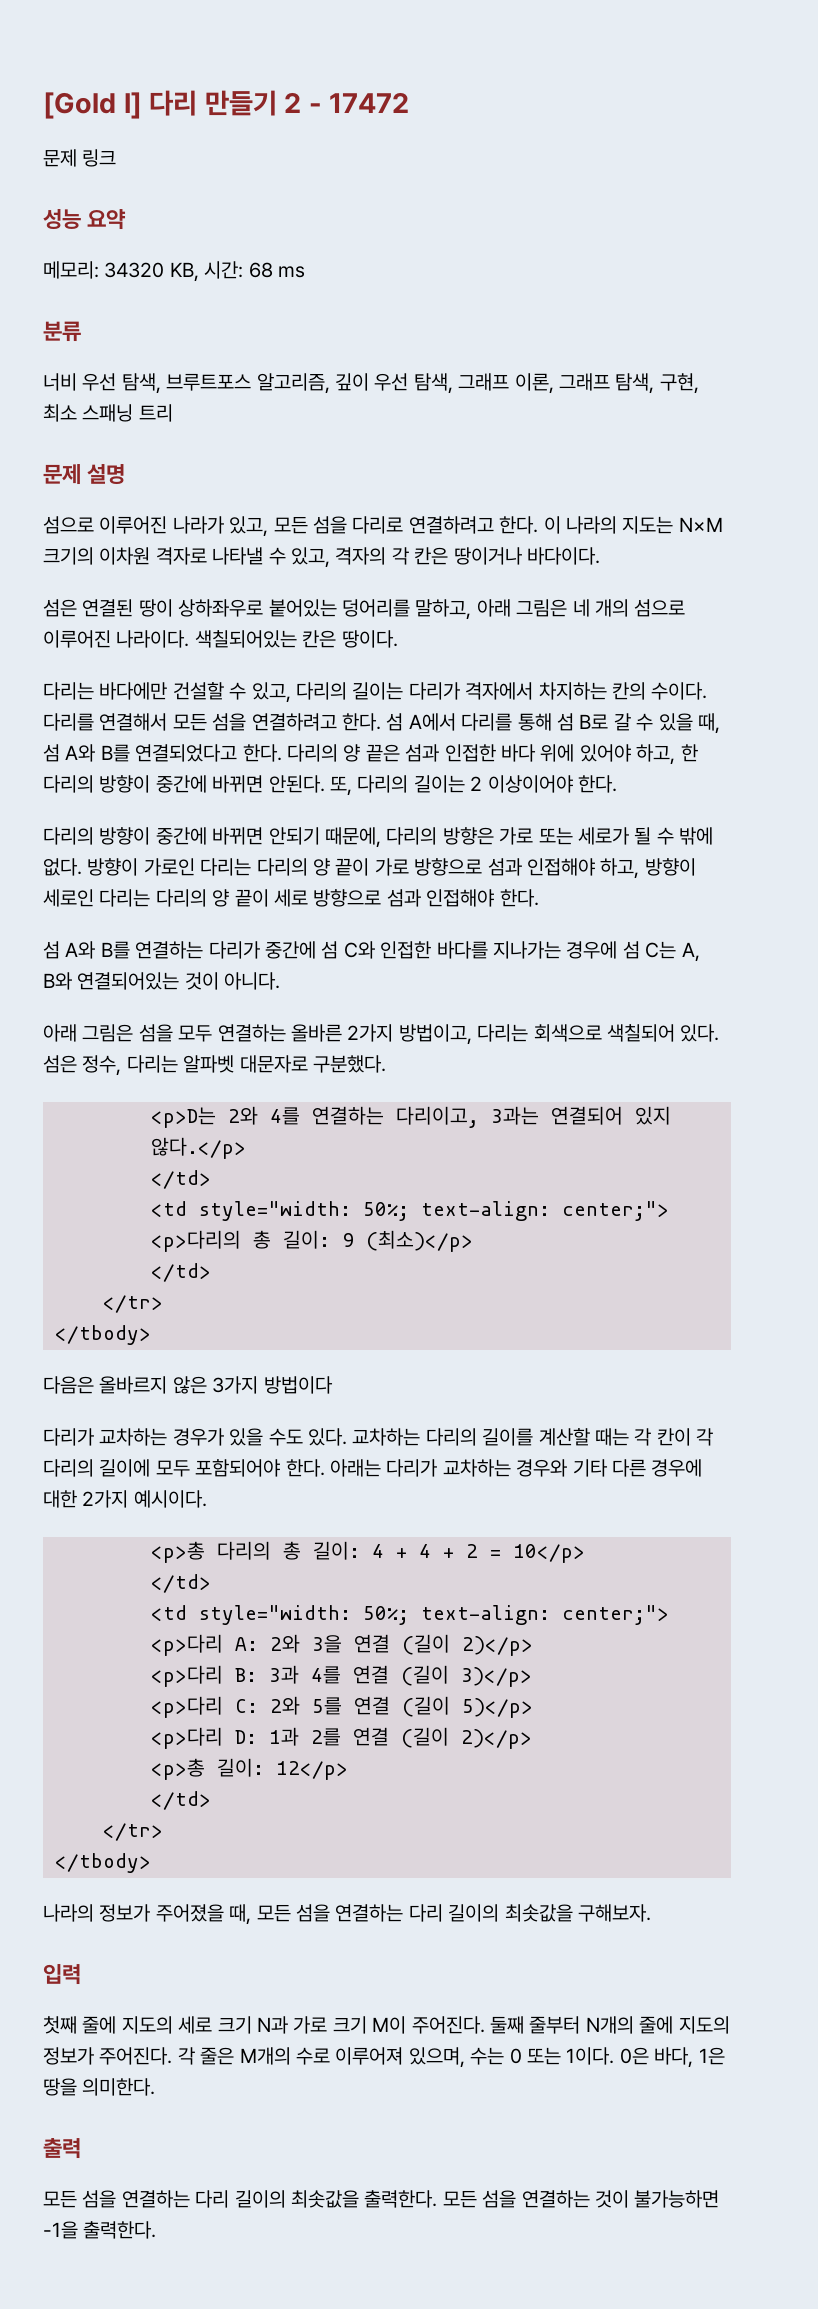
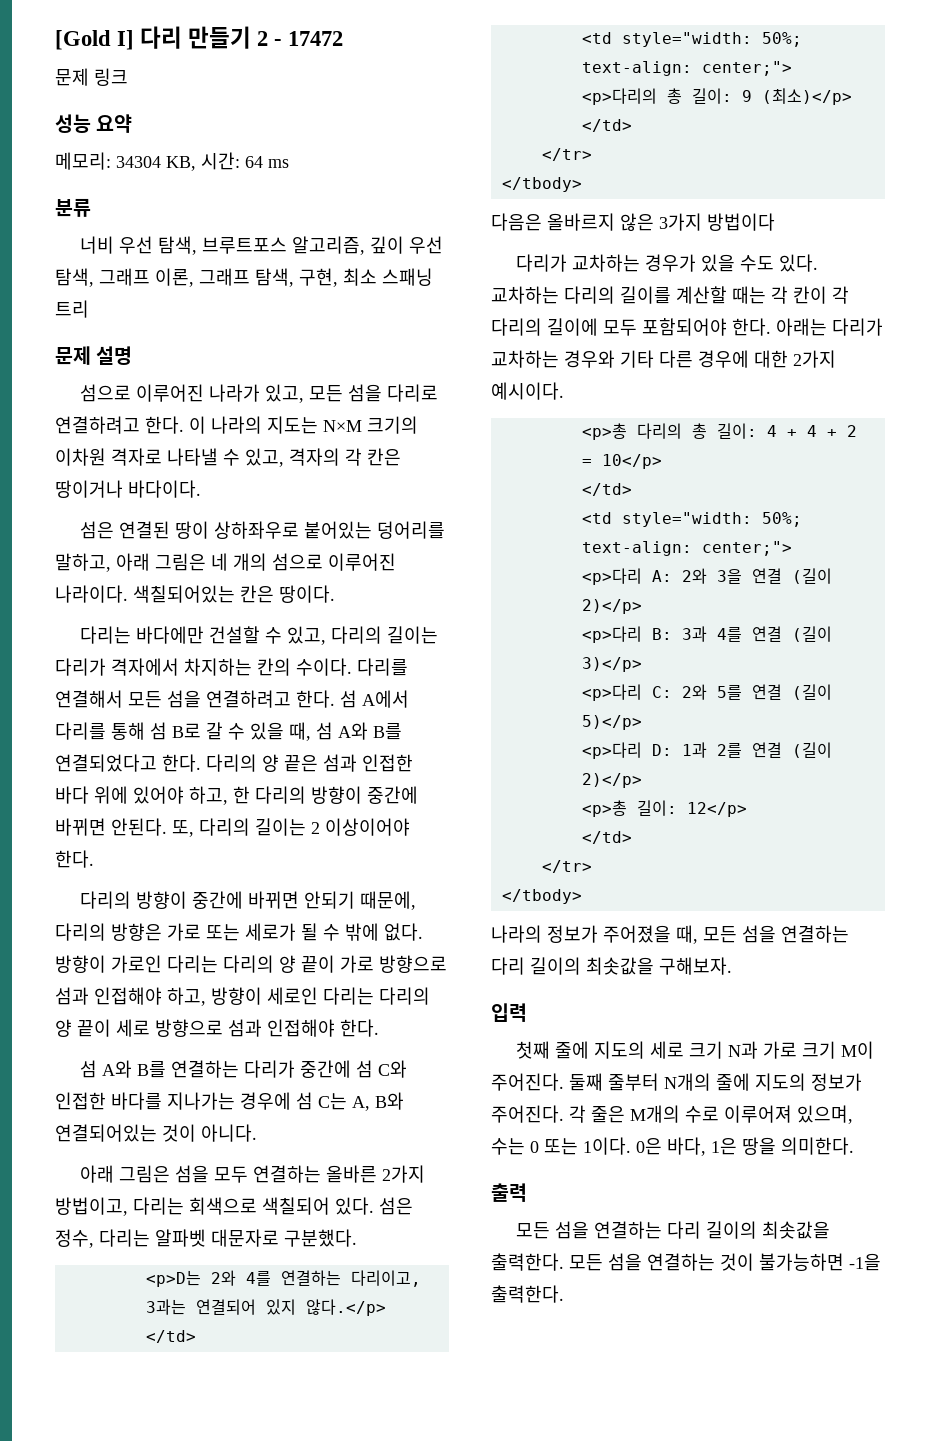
[104,262,165,278] 34320 -> [116,156,161,168] 34304
[248,262,273,278] 68 -> [245,156,263,168] 64

